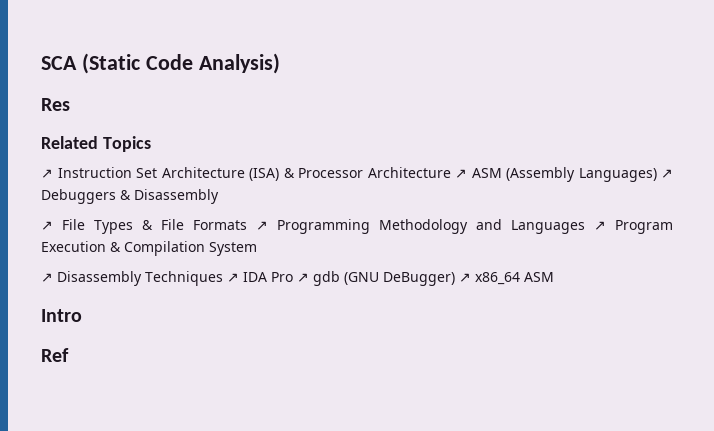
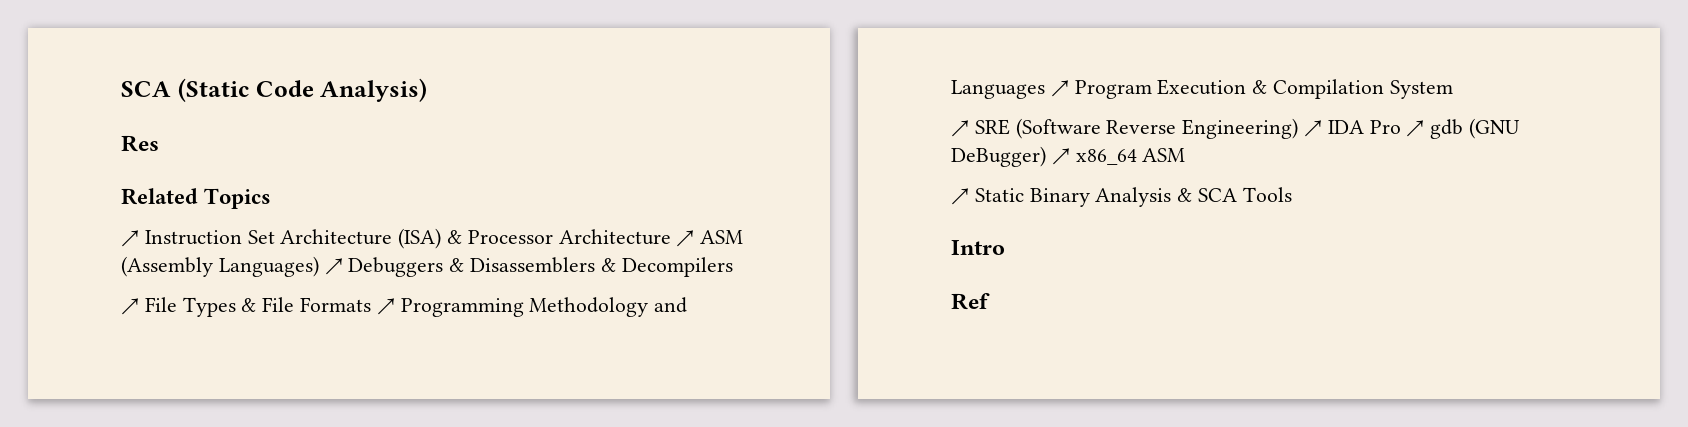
[134,189,219,204] Disassembly -> [470,257,733,277] Disassemblers & Decompilers
[57,271,223,286] Disassembly Techniques -> [974,118,1299,139] SRE (Software Reverse Engineering)
(554, 277) none -> [951,187,1292,207] // ↗ Static Binary Analysis & SCA Tools

